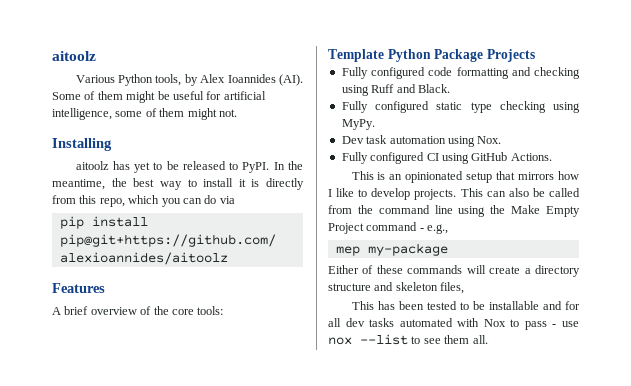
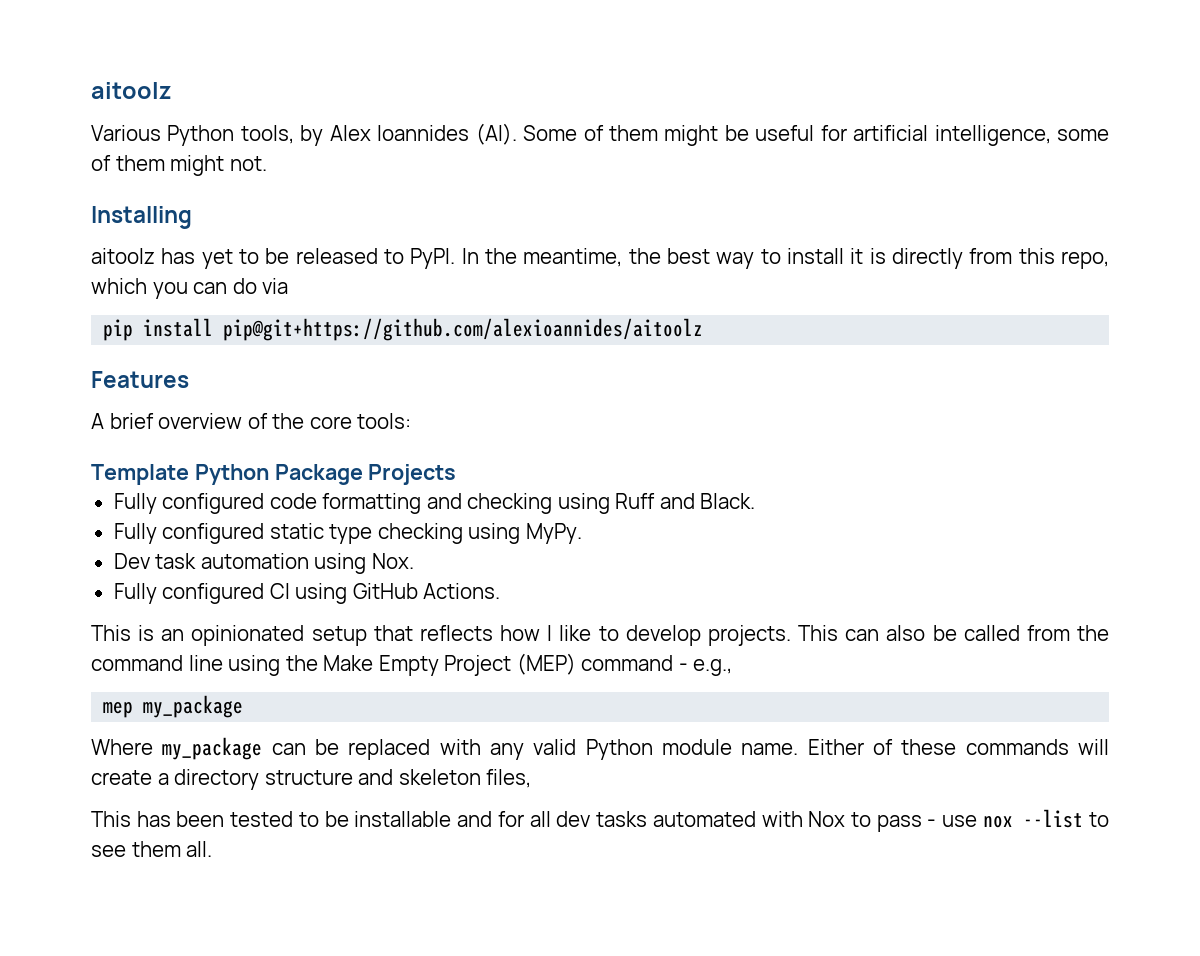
[518,172,555,180] mirrors -> [419,625,493,641] reflects
(364, 228) none -> [516,653,576,675] (MEP)
[367,243,448,256] my-package // -> [143,695,244,718] [91,737,799,760] my_package // Where my_package can be replaced with any valid Python module name.

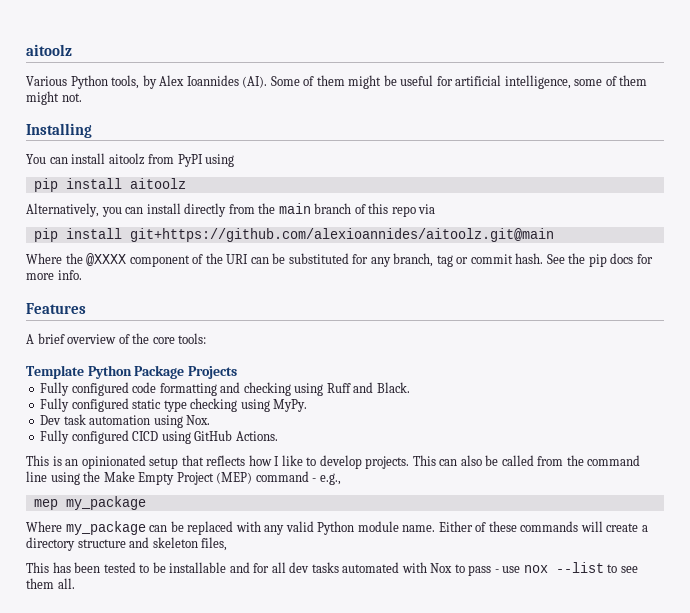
[91,248,1110,269] [91,278,289,299] [103,318,704,341] aitoolz has yet to be released to PyPI. In the meantime, the best way to install it is directly from this repo, which you can do via // pip install pip@git+https://github.com/alexioannides/aitoolz -> [26,153,235,167] [33,178,186,192] [26,203,436,217] [33,228,554,242] [26,253,653,267] [26,270,82,280] You can install aitoolz from PyPI using // pip install aitoolz // Alternatively, you can install directly from the main branch of this repo via // pip install git+https://github.com/alexioannides/aitoolz.git@main // Where the @XXXX component of the URI can be substituted for any branch, tag or commit hash. See the pip docs for more info.
[269,583,290,599] CI -> [132,431,159,441] CICD

